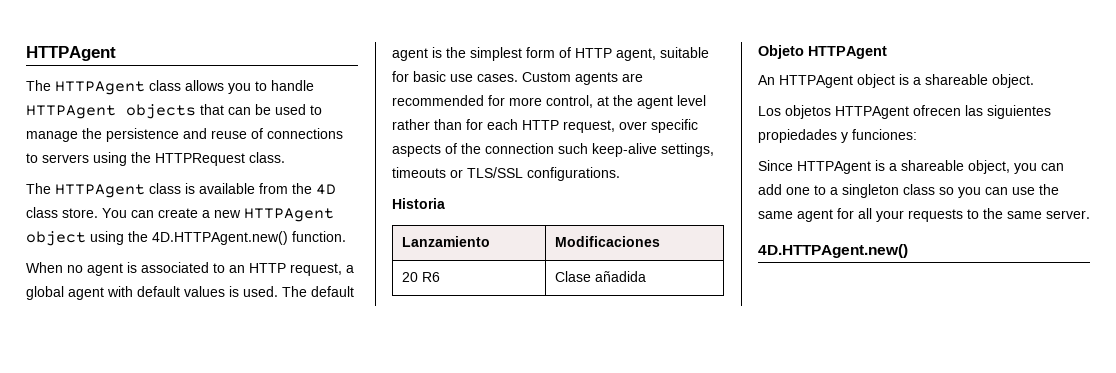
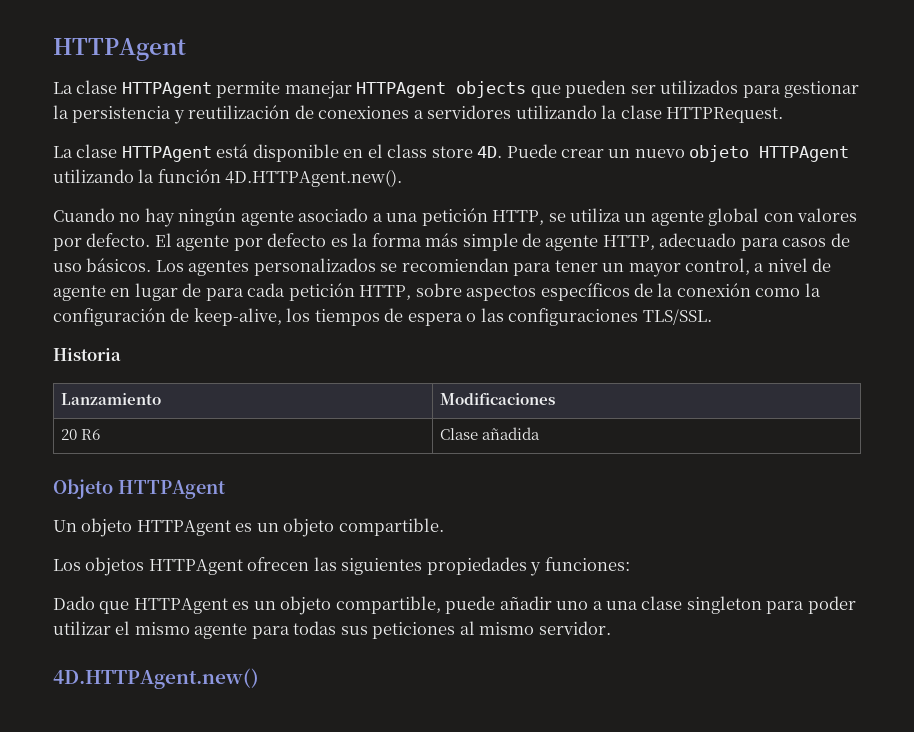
[26,46,116,61] [26,80,314,95] [26,104,322,119] [26,128,343,142] [26,152,285,166] [26,183,336,198] [26,207,334,222] [26,231,346,246] [26,262,354,276] [26,286,354,300] [392,47,709,61] [392,71,643,85] [392,95,706,109] [392,119,698,133] [392,143,714,157] [392,167,620,181] HTTPAgent // The HTTPAgent class allows you to handle HTTPAgent objects that can be used to manage the persistence and reuse of connections to servers using the HTTPRequest class. // The HTTPAgent class is available from the 4D class store. You can create a new HTTPAgent object using the 4D.HTTPAgent.new() function. // When no agent is associated to an HTTP request, a global agent with default values is used. The default agent is the simplest form of HTTP agent, suitable for basic use cases. Custom agents are recommended for more control, at the agent level rather than for each HTTP request, over specific aspects of the connection such keep-alive settings, timeouts or TLS/SSL configurations. -> [53,38,186,61] [53,80,860,99] [53,105,784,124] [53,144,850,162] [53,169,403,187] [53,208,858,227] [53,233,850,251] [53,258,832,277] [53,283,821,301] [53,308,712,326] HTTPAgent // La clase HTTPAgent permite manejar HTTPAgent objects que pueden ser utilizados para gestionar la persistencia y reutilización de conexiones a servidores utilizando la clase HTTPRequest. // La clase HTTPAgent está disponible en el class store 4D. Puede crear un nuevo objeto HTTPAgent utilizando la función 4D.HTTPAgent.new(). // Cuando no hay ningún agente asociado a una petición HTTP, se utiliza un agente global con valores por defecto. El agente por defecto es la forma más simple de agente HTTP, adecuado para casos de uso básicos. Los agentes personalizados se recomiendan para tener un mayor control, a nivel de agente en lugar de para cada petición HTTP, sobre aspectos específicos de la conexión como la configuración de keep-alive, los tiempos de espera o las configuraciones TLS/SSL.
[758,74,1034,88] An HTTPAgent object is a shareable object. -> [53,518,444,537] Un objeto HTTPAgent es un objeto compartible.
[758,160,1064,174] [758,184,1059,198] [758,208,1090,222] Since HTTPAgent is a shareable object, you can add one to a singleton class so you can use the same agent for all your requests to the same server. -> [53,596,856,615] [53,621,611,639] Dado que HTTPAgent es un objeto compartible, puede añadir uno a una clase singleton para poder utilizar el mismo agente para todas sus peticiones al mismo servidor.

